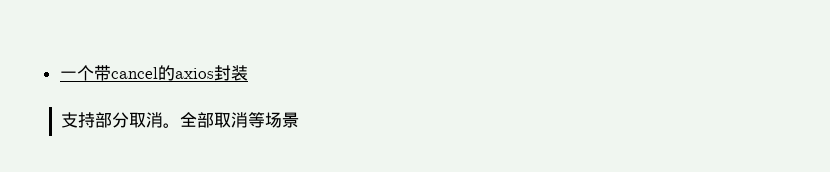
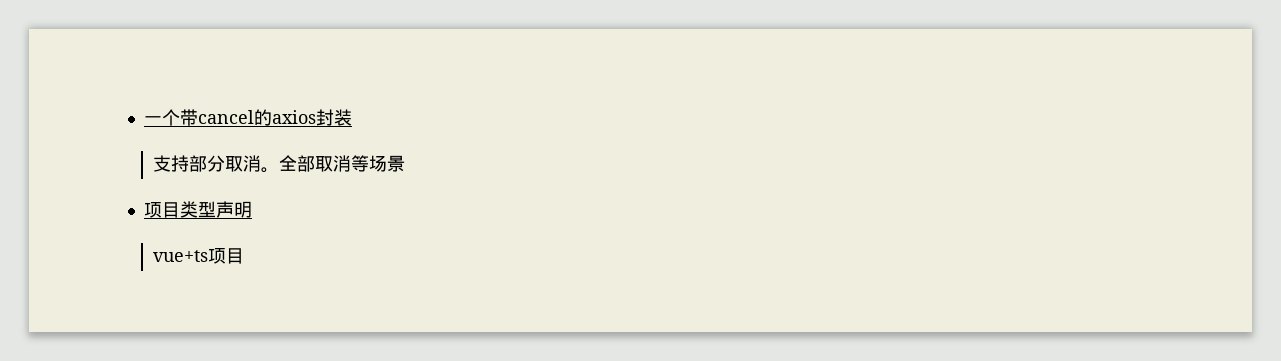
(299, 120) none -> [143,201,252,218] [153,248,245,264] // 项目类型声明 // vue+ts项目

